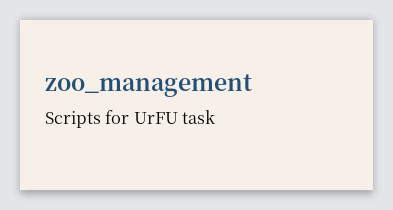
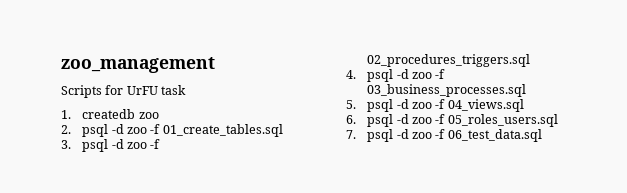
(216, 117) none -> [61,109,159,119] [61,124,283,137] [61,139,161,152] [367,54,531,67] [346,69,446,82] [367,84,527,97] [346,99,524,112] [346,114,558,127] [346,129,542,142] // 1. createdb zoo // 2. psql -d zoo -f 01_create_tables.sql // 3. psql -d zoo -f 02_procedures_triggers.sql // 4. psql -d zoo -f 03_business_processes.sql // 5. psql -d zoo -f 04_views.sql // 6. psql -d zoo -f 05_roles_users.sql // 7. psql -d zoo -f 06_test_data.sql

